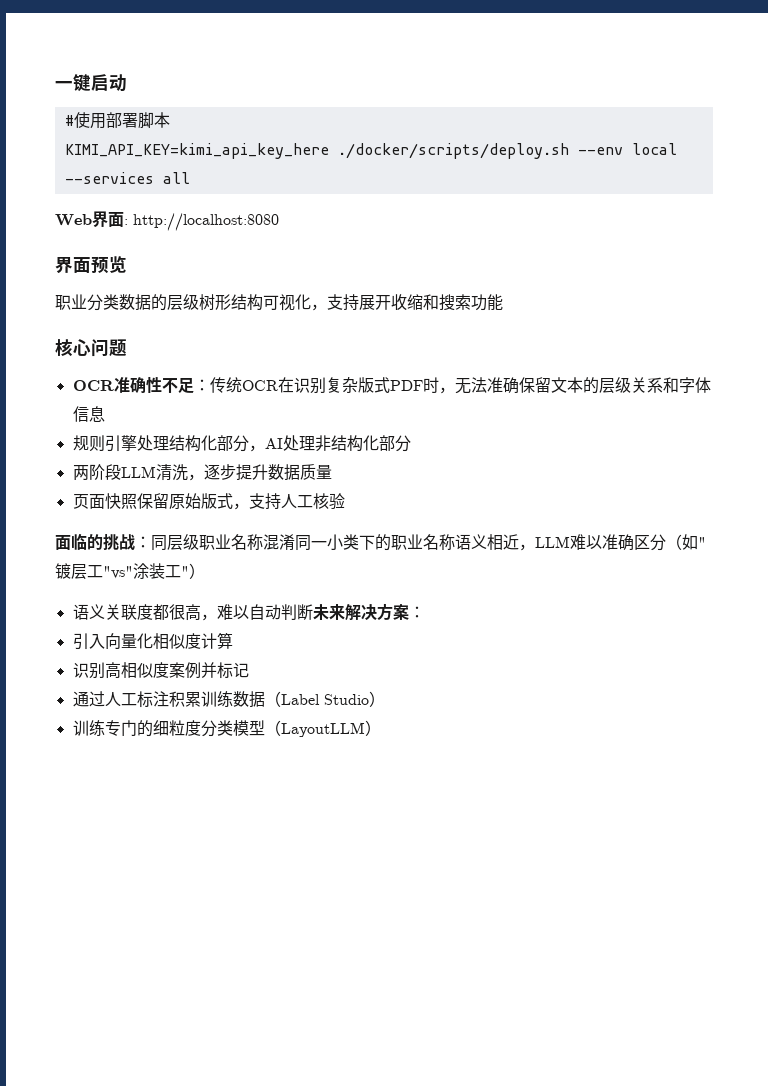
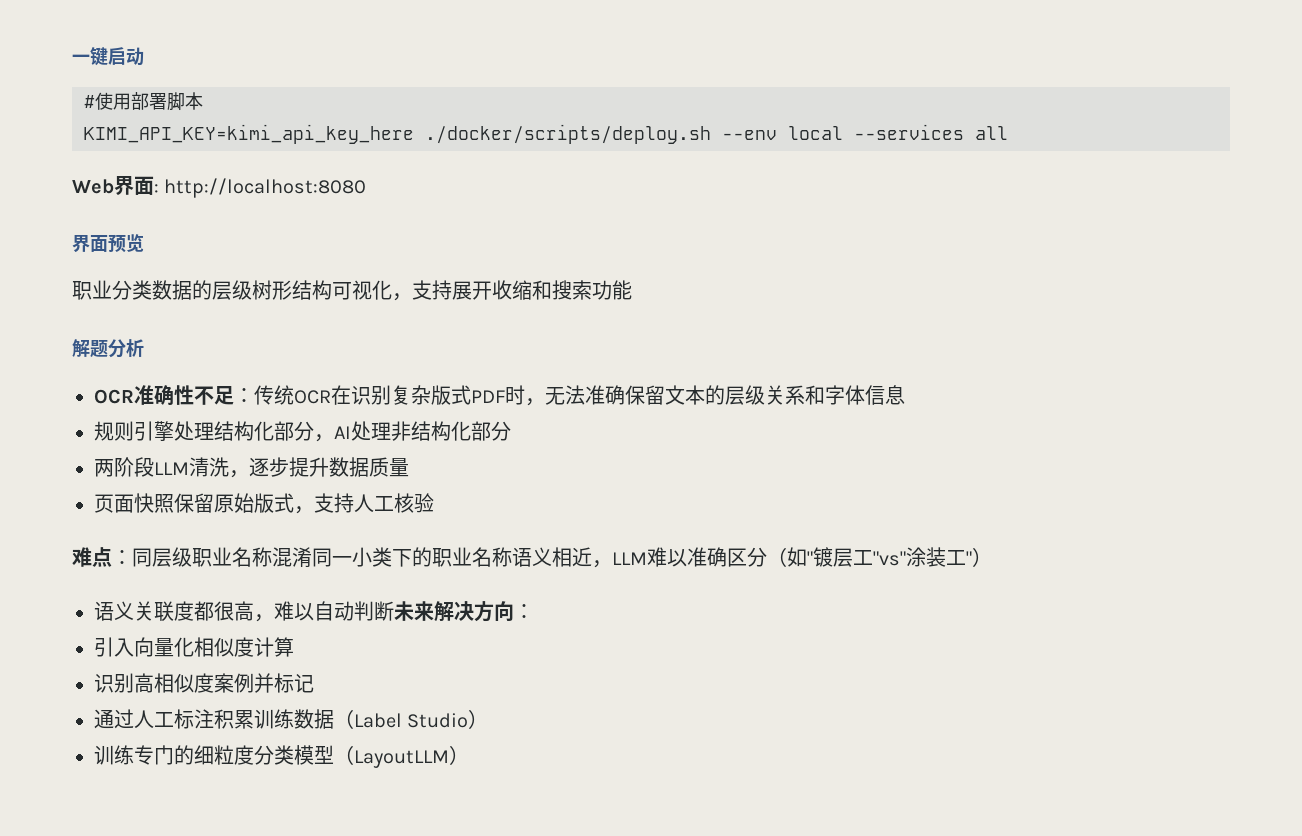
[55,339,109,357] 核心问 -> [72,339,90,357] 解
(127, 347) none -> [108,339,144,358] 分析
[55,533,135,551] 面临的挑战 -> [72,547,112,567] 难点
[392,604,409,620] 案 -> [494,601,514,621] 向

